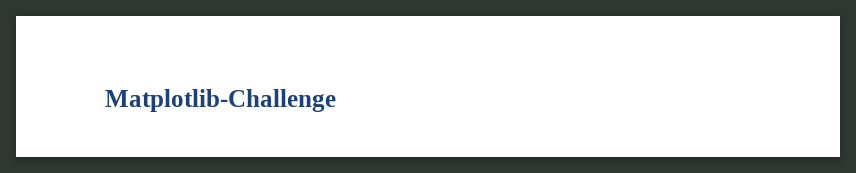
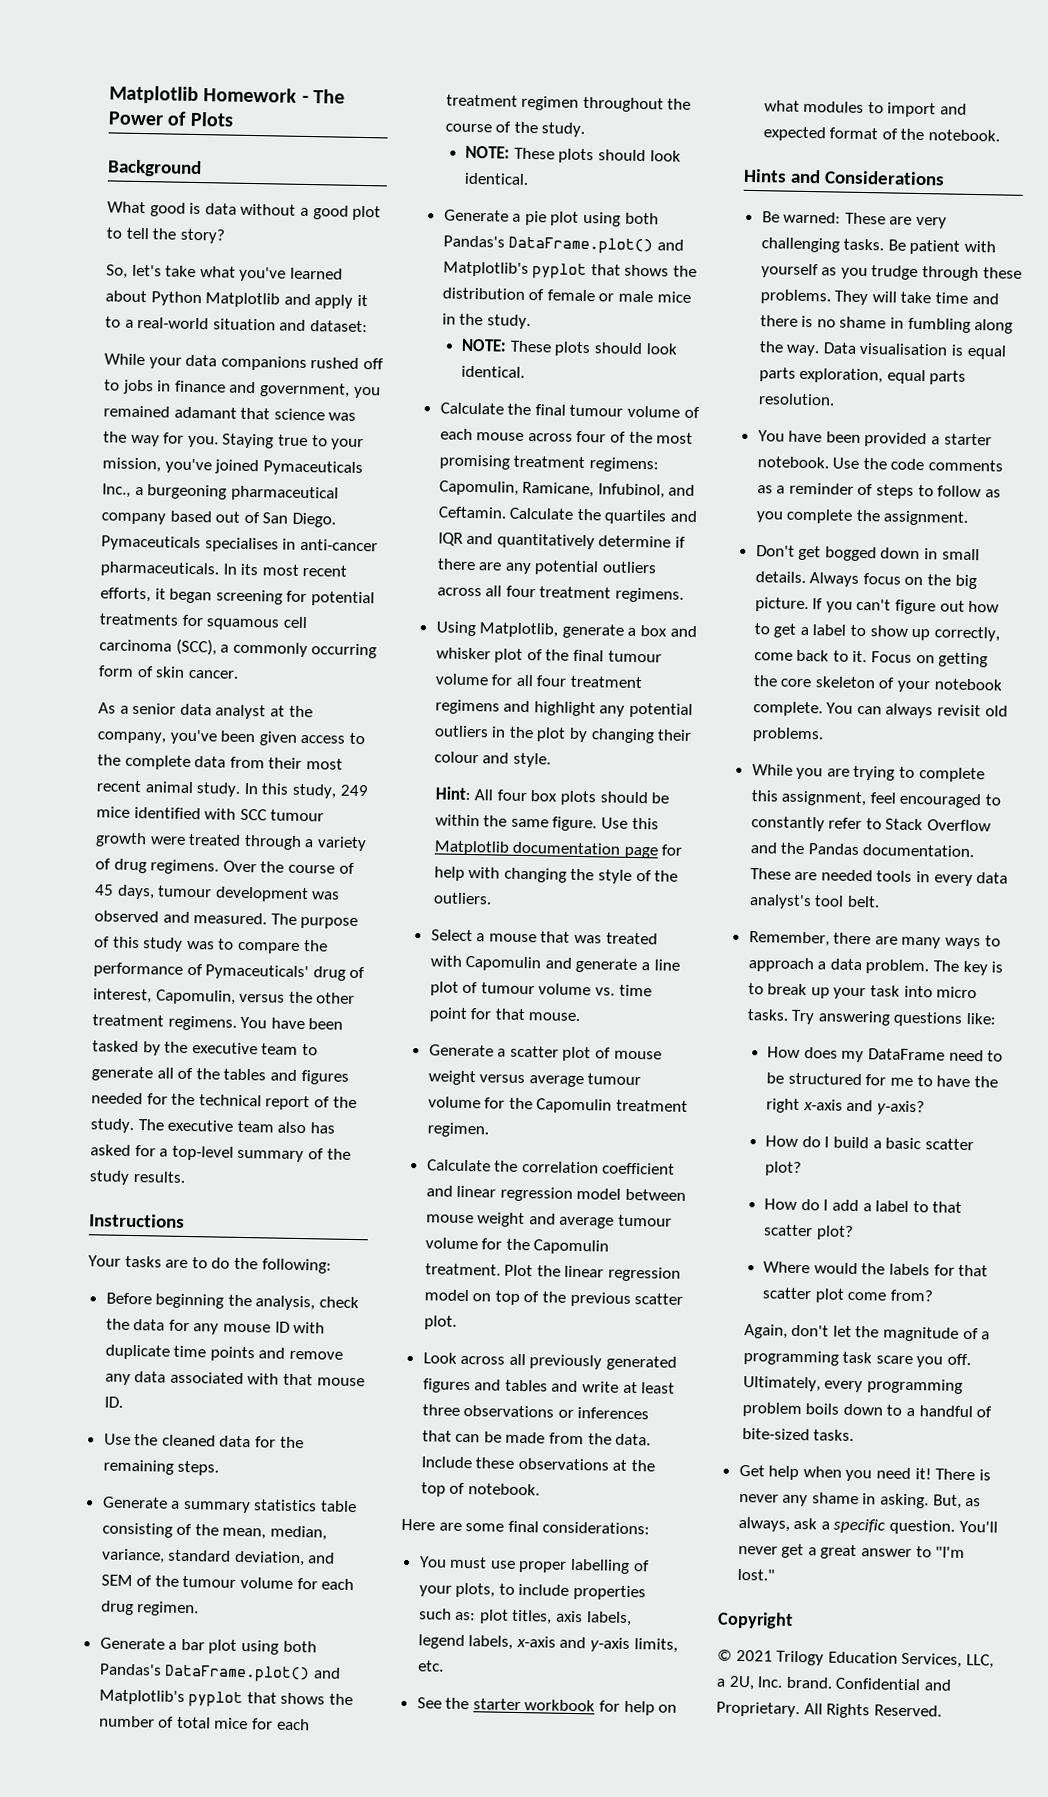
[105,89,336,112] Matplotlib-Challenge -> [109,85,345,105] [108,111,234,127] [107,159,202,178] [107,201,382,221] [106,227,225,244] [106,264,343,282] [105,290,368,309] [105,316,368,333] [104,353,384,372] [104,379,381,399] [103,405,357,421] [103,431,365,451] [102,457,363,477] [102,483,339,502] [101,510,336,528] [101,535,378,553] [100,561,348,578] [100,587,375,607] [99,613,308,631] [99,638,378,659] [98,665,239,679] [98,702,313,720] [97,729,365,746] [97,754,343,770] [96,780,369,799] [96,806,325,822] [95,832,367,852] [95,858,355,875] [94,884,341,903] [94,910,359,930] [94,936,328,954] [93,962,366,981] [93,988,356,1005] [92,1014,344,1031] [92,1040,318,1056] [91,1066,349,1085] [91,1092,357,1111] [90,1118,335,1134] [90,1144,351,1163] [89,1170,186,1185] [89,1213,185,1228] [88,1255,332,1274] [105,1292,360,1311] [105,1318,326,1335] [104,1344,344,1362] [104,1371,365,1387] [103,1396,123,1408] [103,1433,304,1449] [102,1459,220,1476] [101,1496,358,1514] [101,1522,328,1541] [100,1548,336,1567] [100,1574,355,1591] [100,1600,200,1617] [99,1637,317,1655] [98,1663,341,1683] [98,1689,354,1708] [98,1715,310,1731] [445,94,692,113] [444,121,586,137] [465,145,681,164] [464,172,530,185] [443,209,659,227] [442,235,684,255] [442,261,698,280] [441,287,691,303] [441,313,531,330] [461,338,677,357] [461,365,526,378] [439,402,700,419] [439,428,694,444] [438,454,659,473] [438,480,696,499] [437,506,698,525] [437,532,687,550] [436,558,658,576] [436,585,685,603] [435,621,697,639] [435,647,662,663] [434,673,643,689] [434,699,694,719] [433,725,693,744] [433,751,551,768] [434,786,670,806] [434,814,659,832] [433,840,683,859] [433,866,679,884] [432,892,492,905] [430,929,658,945] [429,955,680,974] [429,981,652,997] [428,1007,581,1022] [428,1044,662,1062] [427,1070,642,1088] [427,1096,689,1114] [426,1122,489,1138] [426,1159,676,1175] [425,1185,687,1202] [425,1212,673,1229] [424,1237,610,1255] [424,1263,682,1282] [423,1289,684,1307] [423,1315,457,1330] [422,1352,678,1371] [422,1378,676,1394] [421,1404,650,1420] [421,1430,652,1446] [420,1456,656,1472] [420,1482,540,1497] [401,1518,651,1535] [418,1556,650,1575] [418,1582,647,1601] [418,1608,632,1627] [417,1634,678,1653] [417,1660,444,1672] [416,1697,678,1716] [763,100,968,118] [762,126,1001,142] [743,168,945,186] [761,211,948,229] [760,237,997,255] [760,263,1022,282] [759,289,999,306] [759,315,1014,334] [758,341,1007,360] [758,367,967,385] [757,393,835,406] [757,430,992,448] [756,456,1004,472] [756,482,1001,499] [755,508,970,526] [755,545,980,562] [754,571,977,590] [754,597,1000,615] [753,623,1000,642] [753,649,989,668] [752,675,1003,693] [752,701,1008,719] [751,727,824,743] [751,764,985,783] [750,790,1002,809] [750,816,992,832] [749,842,976,858] [749,868,1009,887] [748,894,880,910] [748,931,1001,950] [747,957,1004,976] [747,983,978,1000] [746,1009,998,1027] [767,1046,1004,1063] [766,1072,998,1088] [766,1098,926,1116] [765,1135,974,1151] [765,1161,803,1177] [764,1198,963,1213] [763,1224,854,1240] [763,1261,989,1277] [762,1287,935,1303] [743,1324,991,1342] [742,1350,971,1368] [742,1376,963,1394] [741,1401,993,1418] [741,1427,855,1442] [738,1464,991,1482] [738,1492,982,1509] [737,1516,998,1535] [737,1543,966,1560] [736,1568,775,1581] [717,1611,793,1629] [717,1649,994,1669] [716,1675,952,1691] [716,1701,942,1719] Matplotlib Homework - The Power of Plots // Background // What good is data without a good plot to tell the story? // So, let's take what you've learned about Python Matplotlib and apply it to a real-world situation and dataset: // While your data companions rushed off to jobs in finance and government, you remained adamant that science was the way for you. Staying true to your mission, you've joined Pymaceuticals Inc., a burgeoning pharmaceutical company based out of San Diego. Pymaceuticals specialises in anti-cancer pharmaceuticals. In its most recent efforts, it began screening for potential treatments for squamous cell carcinoma (SCC), a commonly occurring form of skin cancer. // As a senior data analyst at the company, you've been given access to the complete data from their most recent animal study. In this study, 249 mice identified with SCC tumour growth were treated through a variety of drug regimens. Over the course of 45 days, tumour development was observed and measured. The purpose of this study was to compare the performance of Pymaceuticals' drug of interest, Capomulin, versus the other treatment regimens. You have been tasked by the executive team to generate all of the tables and figures needed for the technical report of the study. The executive team also has asked for a top-level summary of the study results. // Instructions // Your tasks are to do the following: // Before beginning the analysis, check the data for any mouse ID with duplicate time points and remove any data associated with that mouse ID. // Use the cleaned data for the remaining steps. // Generate a summary statistics table consisting of the mean, median, variance, standard deviation, and SEM of the tumour volume for each drug regimen. // Generate a bar plot using both Pandas's DataFrame.plot() and Matplotlib's pyplot that shows the number of total mice for each treatment regimen throughout the course of the study. // NOTE: These plots should look identical. // Generate a pie plot using both Pandas's DataFrame.plot() and Matplotlib's pyplot that shows the distribution of female or male mice in the study. // NOTE: These plots should look identical. // Calculate the final tumour volume of each mouse across four of the most promising treatment regimens: Capomulin, Ramicane, Infubinol, and Ceftamin. Calculate the quartiles and IQR and quantitatively determine if there are any potential outliers across all four treatment regimens. // Using Matplotlib, generate a box and whisker plot of the final tumour volume for all four treatment regimens and highlight any potential outliers in the plot by changing their colour and style. // Hint: All four box plots should be within the same figure. Use this Matplotlib documentation page for help with changing the style of the outliers. // Select a mouse that was treated with Capomulin and generate a line plot of tumour volume vs. time point for that mouse. // Generate a scatter plot of mouse weight versus average tumour volume for the Capomulin treatment regimen. // Calculate the correlation coefficient and linear regression model between mouse weight and average tumour volume for the Capomulin treatment. Plot the linear regression model on top of the previous scatter plot. // Look across all previously generated figures and tables and write at least three observations or inferences that can be made from the data. Include these observations at the top of notebook. // Here are some final considerations: // You must use proper labelling of your plots, to include properties such as: plot titles, axis labels, legend labels, x-axis and y-axis limits, etc. // See the starter workbook for help on what modules to import and expected format of the notebook. // Hints and Considerations // Be warned: These are very challenging tasks. Be patient with yourself as you trudge through these problems. They will take time and there is no shame in fumbling along the way. Data visualisation is equal parts exploration, equal parts resolution. // You have been provided a starter notebook. Use the code comments as a reminder of steps to follow as you complete the assignment. // Don't get bogged down in small details. Always focus on the big picture. If you can't figure out how to get a label to show up correctly, come back to it. Focus on getting the core skeleton of your notebook complete. You can always revisit old problems. // While you are trying to complete this assignment, feel encouraged to constantly refer to Stack Overflow and the Pandas documentation. These are needed tools in every data analyst's tool belt. // Remember, there are many ways to approach a data problem. The key is to break up your task into micro tasks. Try answering questions like: // How does my DataFrame need to be structured for me to have the right x-axis and y-axis? // How do I build a basic scatter plot? // How do I add a label to that scatter plot? // Where would the labels for that scatter plot come from? // Again, don't let the magnitude of a programming task scare you off. Ultimately, every programming problem boils down to a handful of bite-sized tasks. // Get help when you need it! There is never any shame in asking. But, as always, ask a specific question. You'll never get a great answer to "I'm lost." // Copyright // © 2021 Trilogy Education Services, LLC, a 2U, Inc. brand. Confidential and Proprietary. All Rights Reserved.

